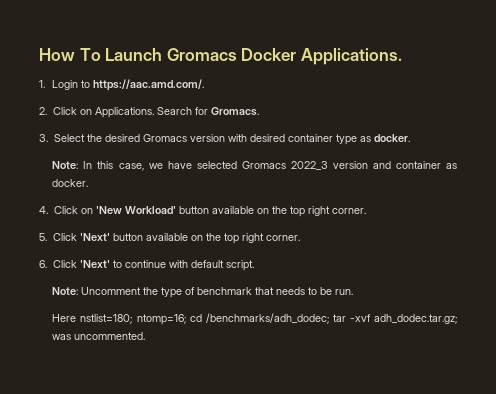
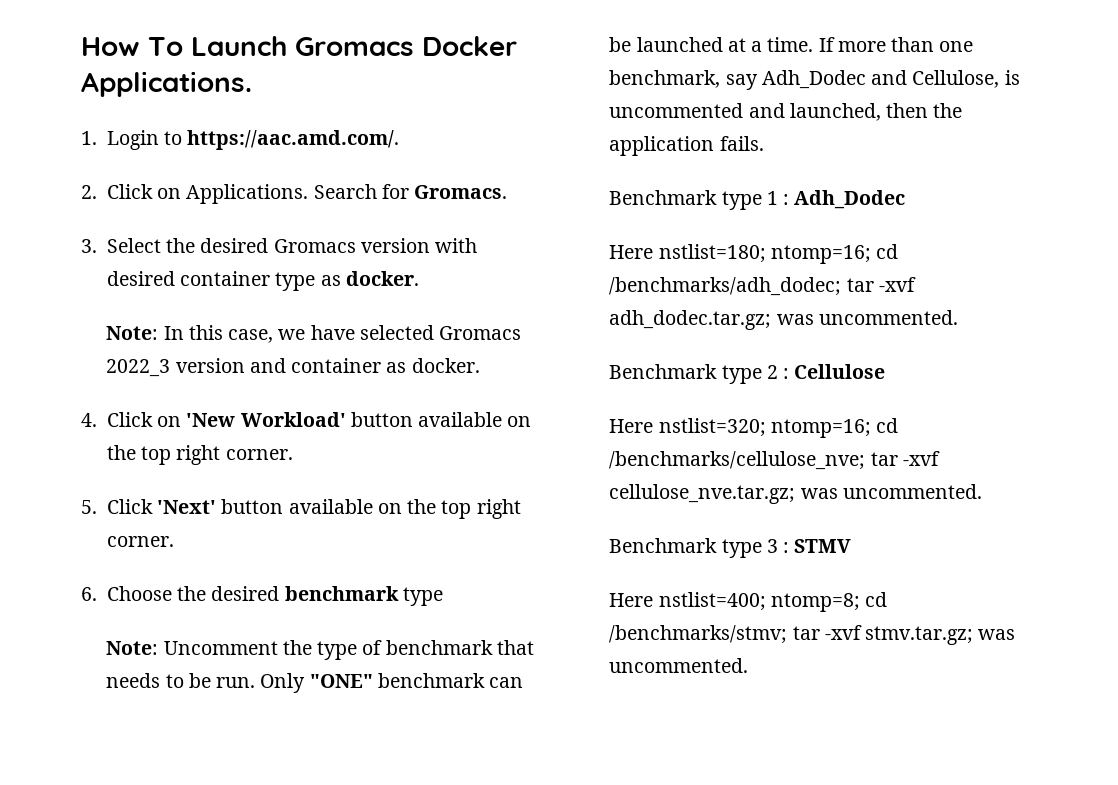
[52,260,254,271] Click 'Next' to continue with default script. -> [106,586,443,606] Choose the desired benchmark type
(354, 292) none -> [260,673,524,693] [609,37,974,52] [609,70,1020,90] [609,103,963,121] [609,136,764,156] [609,190,906,210] Only "ONE" benchmark can be launched at a time. If more than one benchmark, say Adh_Dodec and Cellulose, is uncommented and launched, then the application fails. // Benchmark type 1 : Adh_Dodec
(146, 336) none -> [609,364,886,384] [609,418,899,438] [609,451,940,470] [609,484,982,504] [609,538,852,558] [609,592,888,612] [609,625,1016,645] [609,658,749,673] // Benchmark type 2 : Cellulose // Here nstlist=320; ntomp=16; cd /benchmarks/cellulose_nve; tar -xvf cellulose_nve.tar.gz; was uncommented. // Benchmark type 3 : STMV // Here nstlist=400; ntomp=8; cd /benchmarks/stmv; tar -xvf stmv.tar.gz; was uncommented.

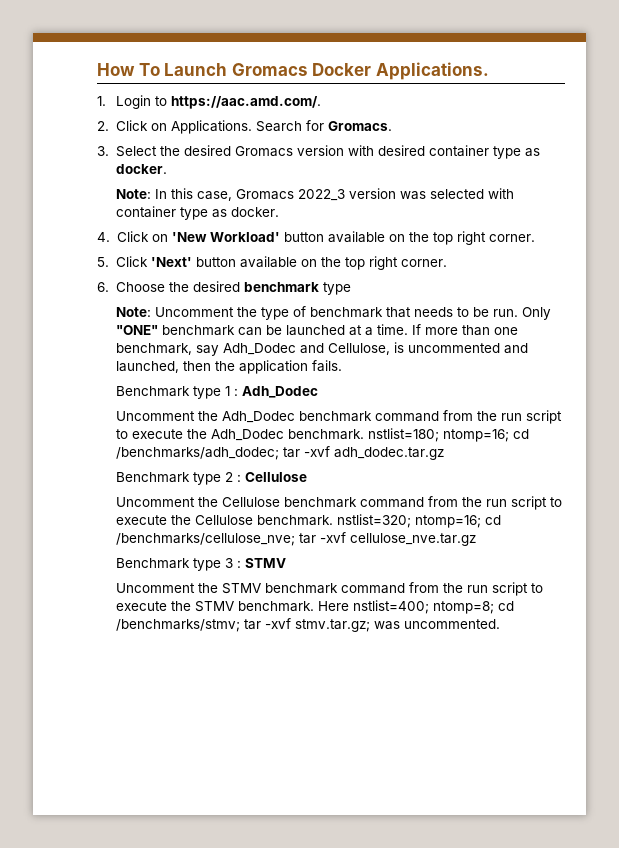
[278,325,522,340] [106,358,382,377] we have selected Gromacs 2022_3 version and container -> [236,188,515,201] [116,206,209,220] Gromacs 2022_3 version was selected with container type
[609,245,654,259] Here -> [116,410,563,424] [116,429,365,441] Uncomment the Adh_Dodec benchmark command from the run script to execute the Adh_Dodec benchmark.
[609,310,958,330] adh_dodec.tar.gz; was uncommented. -> [334,447,445,460] adh_dodec.tar.gz
[609,419,654,433] Here -> [116,496,563,510] [116,515,334,526] Uncomment the Cellulose benchmark command from the run script to execute the Cellulose benchmark.
[609,484,982,504] cellulose_nve.tar.gz; was uncommented. -> [350,533,477,546] cellulose_nve.tar.gz
(852, 546) none -> [116,582,544,596] [116,601,315,612] Uncomment the STMV benchmark command from the run script to execute the STMV benchmark.

